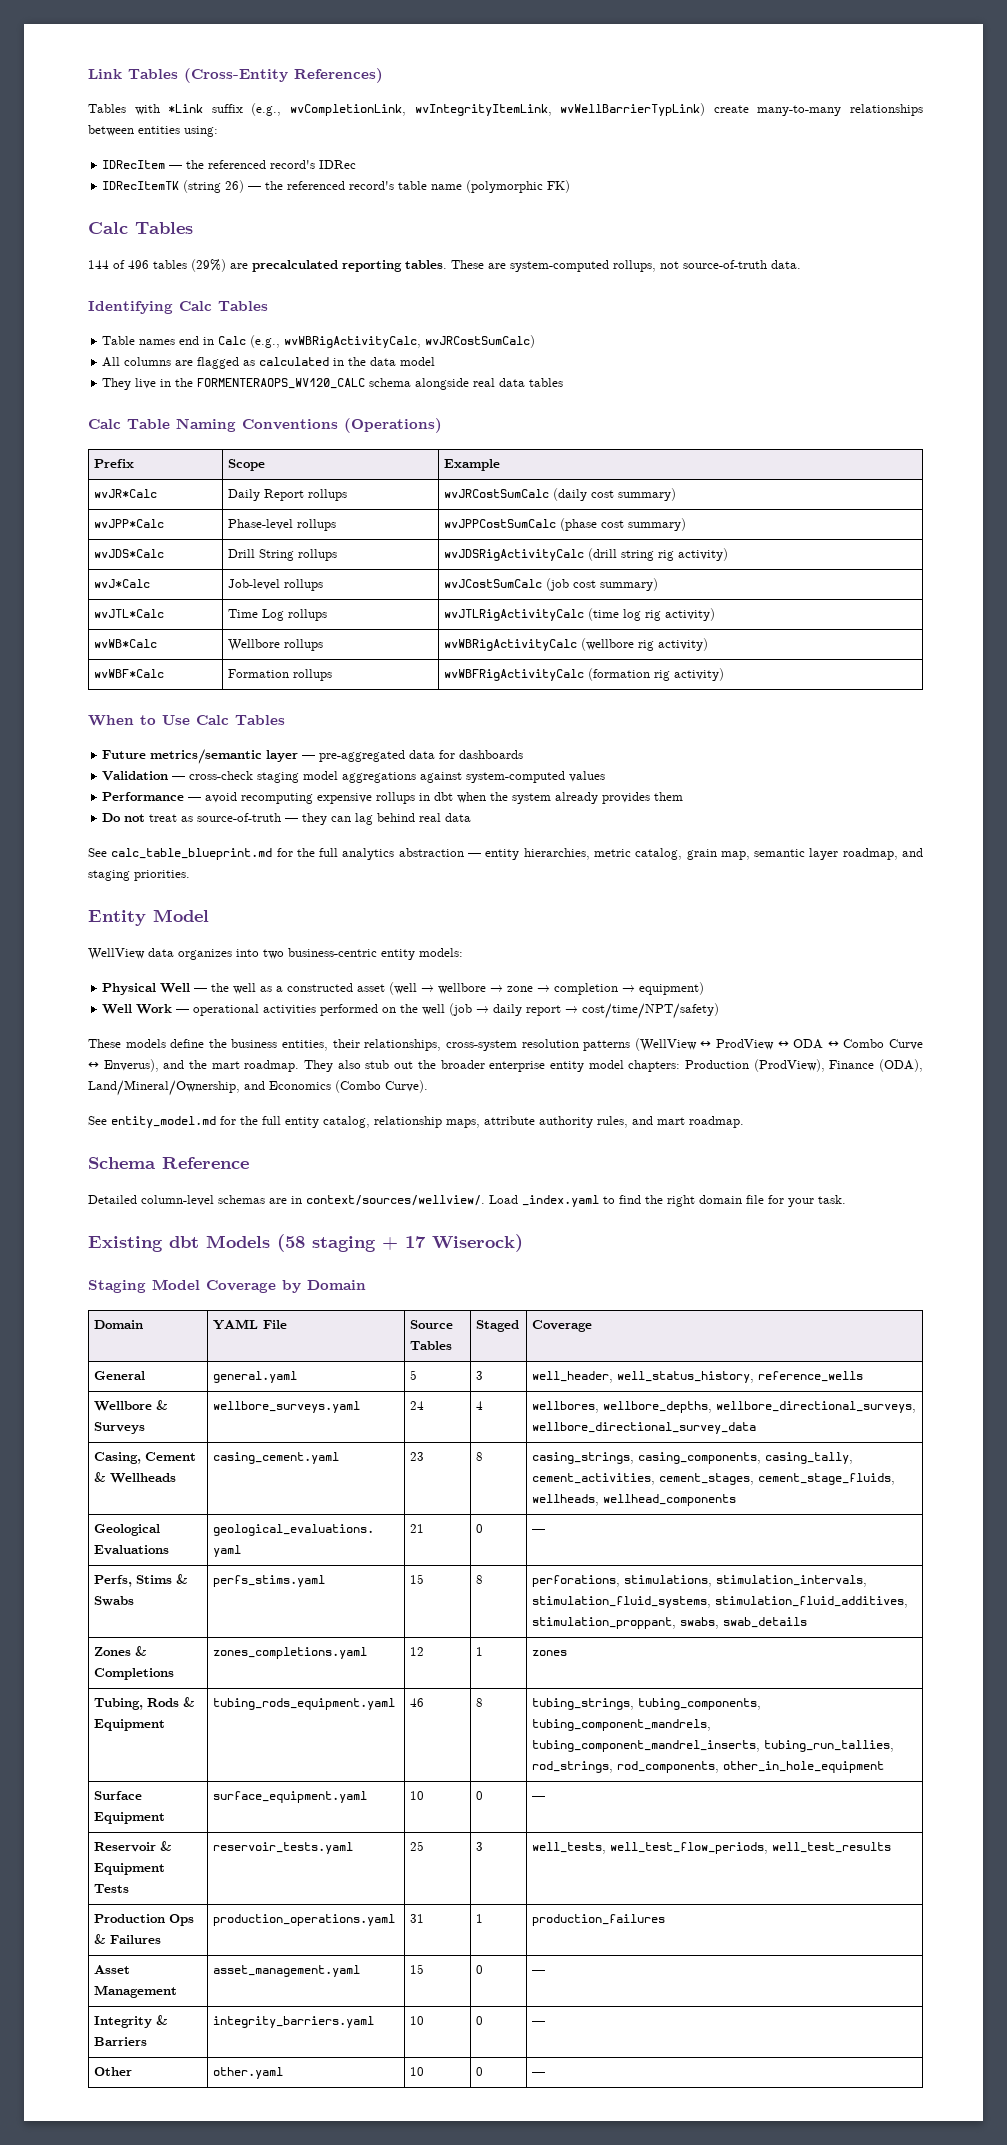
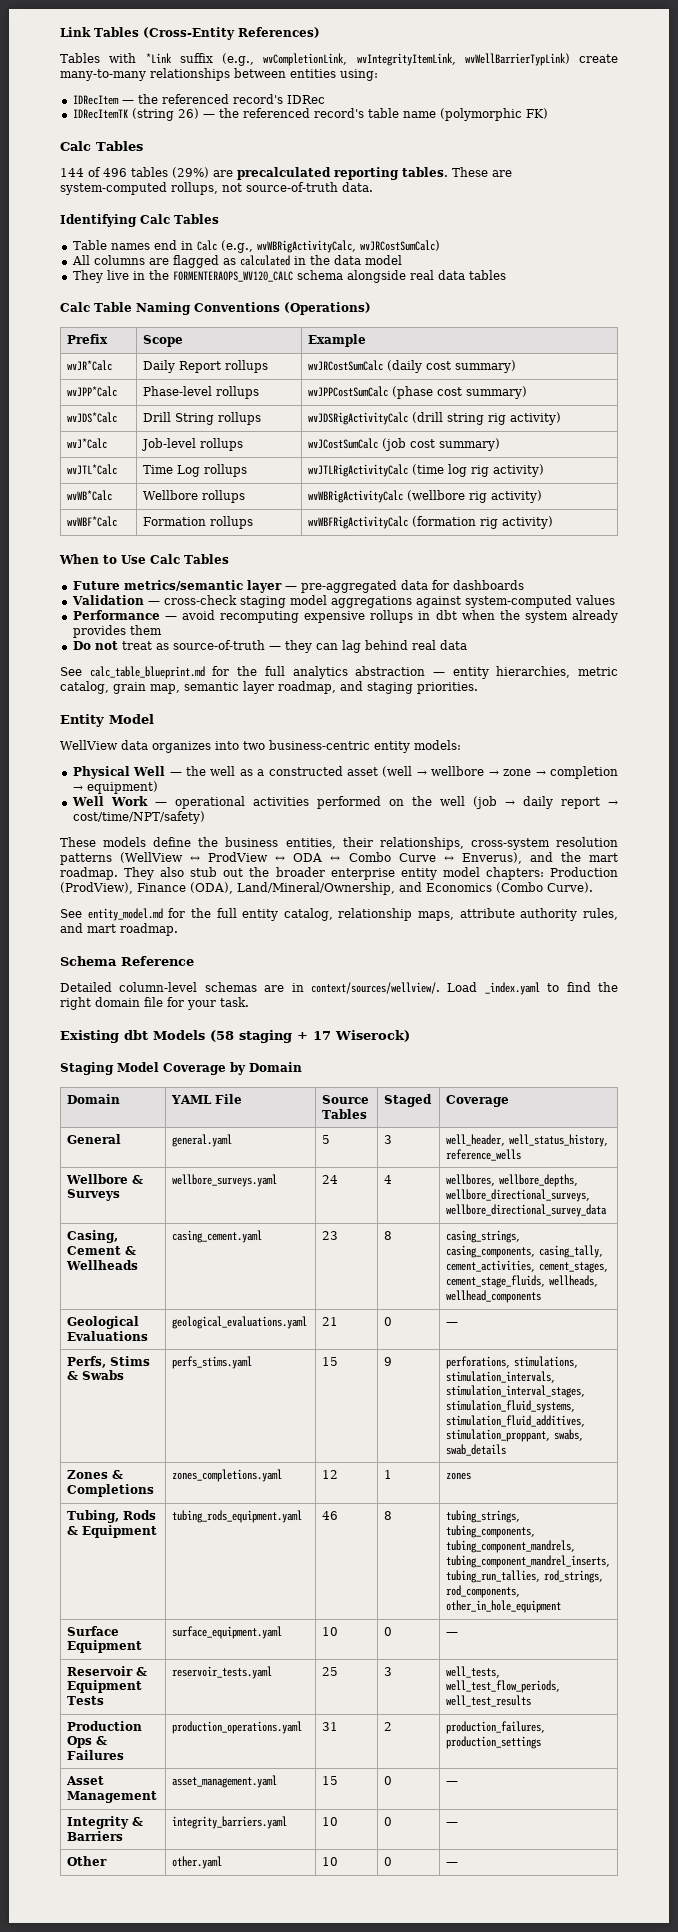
[476,1575,484,1584] 8 -> [383,1357,392,1366] 9
(868, 1581) none -> [445,1385,585,1398] stimulation_interval_stages,
[476,1914,484,1923] [532,1914,666,1926] 1 | production_failures -> [383,1722,392,1731] [445,1721,545,1734] [445,1736,541,1749] 2 | production_failures, production_settings

